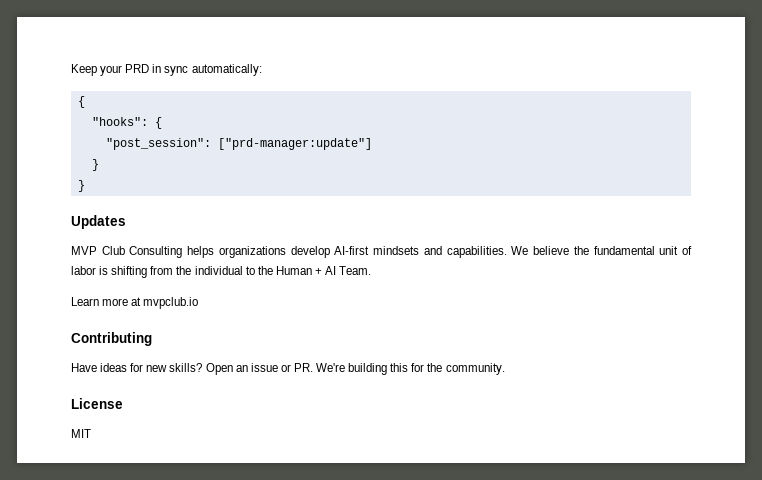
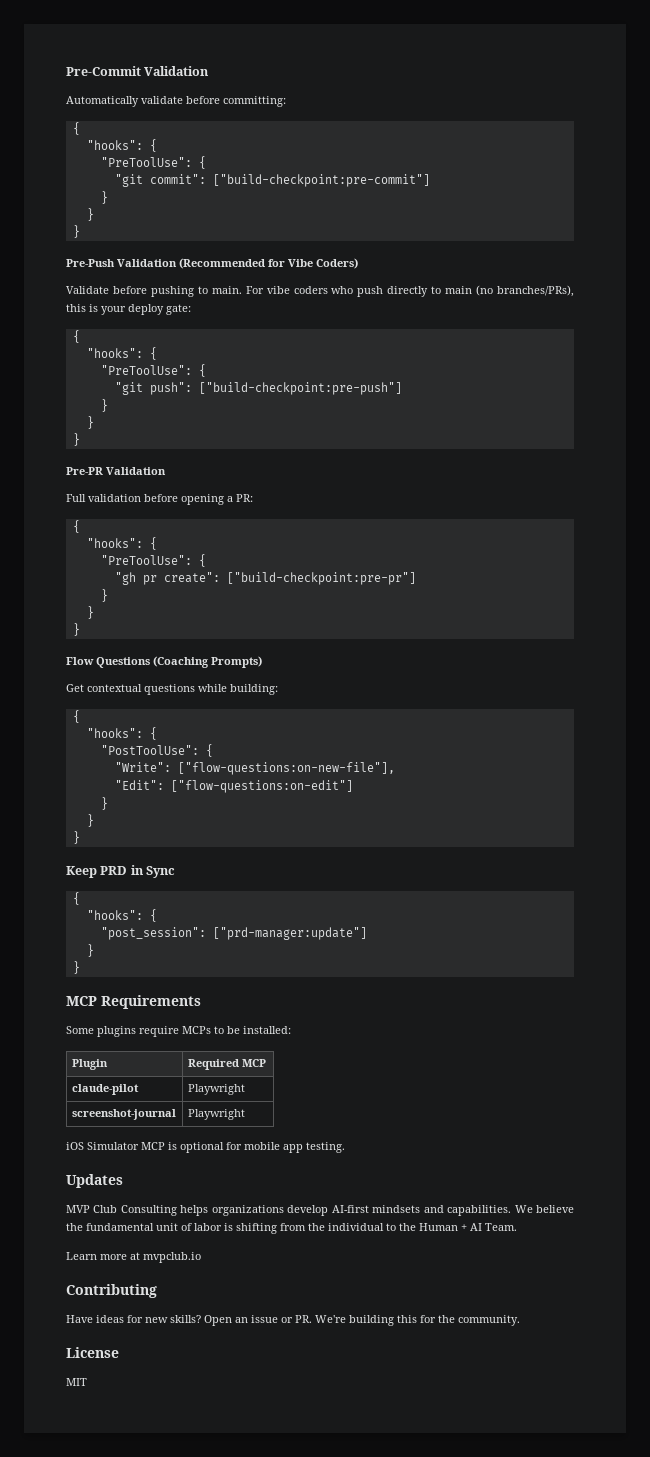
[71,64,262,76] Keep your PRD in sync automatically: -> [66,66,210,76] [66,96,286,107] [72,122,80,135] [86,139,157,152] [100,156,206,169] [114,174,430,187] [100,191,108,204] [86,208,94,221] [72,225,80,238] [66,258,358,269] [66,285,574,297] [66,304,191,315] [72,330,80,343] [86,347,157,360] [100,364,206,377] [114,382,402,395] [100,399,108,412] [86,416,94,429] [72,433,80,446] [66,467,166,475] [66,494,253,505] [72,520,80,533] [86,537,157,550] [100,554,206,567] [114,572,416,585] [100,589,108,602] [86,606,94,619] [72,623,80,636] [66,656,262,668] [66,684,278,695] [72,710,80,723] [86,727,157,740] [100,744,213,757] [114,762,395,775] [114,780,353,793] [100,797,108,810] [86,814,94,827] [72,831,80,844] [66,865,176,878] Pre-Commit Validation // Automatically validate before committing: // { // "hooks": { // "PreToolUse": { // "git commit": ["build-checkpoint:pre-commit"] // } // } // } // Pre-Push Validation (Recommended for Vibe Coders) // Validate before pushing to main. For vibe coders who push directly to main (no branches/PRs), this is your deploy gate: // { // "hooks": { // "PreToolUse": { // "git push": ["build-checkpoint:pre-push"] // } // } // } // Pre-PR Validation // Full validation before opening a PR: // { // "hooks": { // "PreToolUse": { // "gh pr create": ["build-checkpoint:pre-pr"] // } // } // } // Flow Questions (Coaching Prompts) // Get contextual questions while building: // { // "hooks": { // "PostToolUse": { // "Write": ["flow-questions:on-new-file"], // "Edit": ["flow-questions:on-edit"] // } // } // } // Keep PRD in Sync
(85, 186) none -> [66,995,201,1009] [66,1026,291,1037] [71,1059,108,1070] [187,1059,266,1070] [71,1084,139,1095] [187,1084,245,1095] [71,1109,176,1120] [187,1109,245,1120] [66,1142,345,1153] // MCP Requirements // Some plugins require MCPs to be installed: // Plugin | Required MCP // claude-pilot | Playwright // screenshot-journal | Playwright // iOS Simulator MCP is optional for mobile app testing.

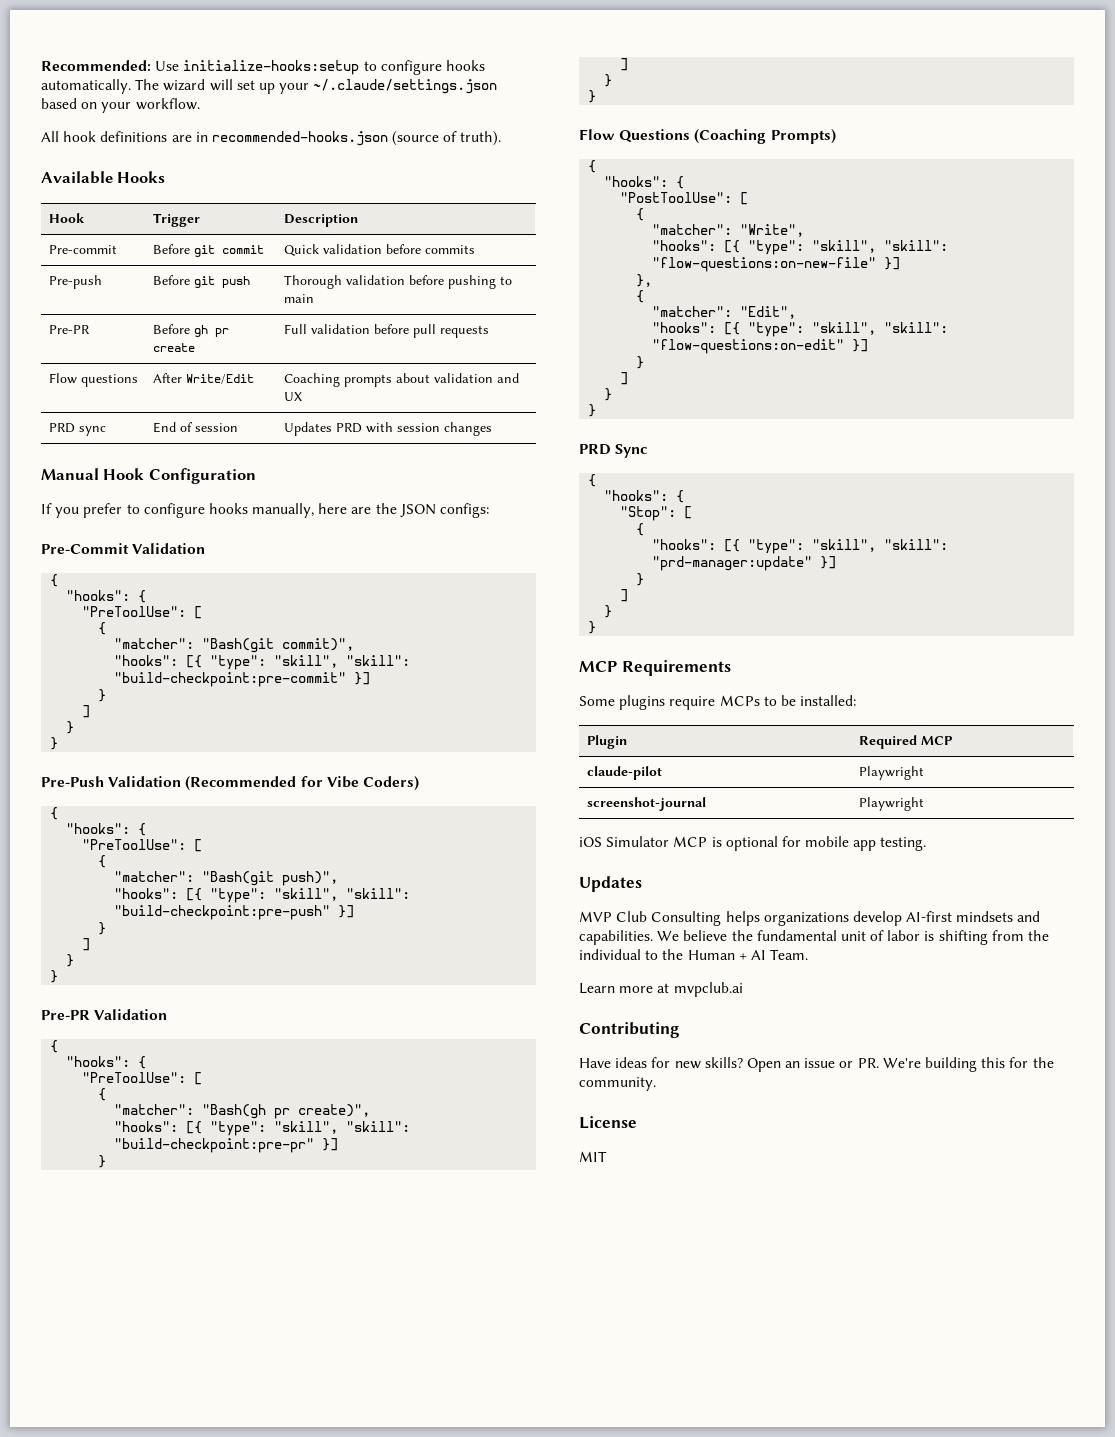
[66,66,210,76] [66,96,286,107] [72,122,80,135] [86,139,157,152] [100,156,206,169] [114,174,430,187] [100,191,108,204] Pre-Commit Validation // Automatically validate before committing: // { // "hooks": { // "PreToolUse": { // "git commit": ["build-checkpoint:pre-commit"] // } -> [41,60,485,75] [41,79,498,94] [41,98,200,113] [41,131,502,146] [41,171,166,184] [48,213,85,223] [152,213,200,227] [283,214,358,227] [48,245,117,254] [152,244,264,257] [283,244,475,256] [48,275,102,289] [152,275,250,288] [283,275,512,289] [283,294,314,303] [48,325,90,334] [152,324,229,337] [152,343,195,352] [283,324,489,338] [48,373,138,387] [152,373,254,384] [283,373,519,387] [283,392,302,401] [48,423,106,436] [152,422,238,433] [283,422,492,436] [41,468,256,484] [41,503,490,518] [41,543,206,554] [50,574,59,587] [66,590,147,603] [82,606,203,619] [98,622,107,635] [114,638,355,653] [114,655,411,670] [114,672,371,687] [98,689,107,702] [82,705,91,718] Recommended: Use initialize-hooks:setup to configure hooks automatically. The wizard will set up your ~/.claude/settings.json based on your workflow. // All hook definitions are in recommended-hooks.json (source of truth). // Available Hooks // Hook | Trigger | Description // Pre-commit | Before git commit | Quick validation before commits // Pre-push | Before git push | Thorough validation before pushing to main // Pre-PR | Before gh pr create | Full validation before pull requests // Flow questions | After Write/Edit | Coaching prompts about validation and UX // PRD sync | End of session | Updates PRD with session changes // Manual Hook Configuration // If you prefer to configure hooks manually, here are the JSON configs: // Pre-Commit Validation // { // "hooks": { // "PreToolUse": [ // { // "matcher": "Bash(git commit)", // "hooks": [{ "type": "skill", "skill": "build-checkpoint:pre-commit" }] // } // ]
[66,285,574,297] [66,304,191,315] [72,330,80,343] [86,347,157,360] [100,364,206,377] [114,382,402,395] [100,399,108,412] // Validate before pushing to main. For vibe coders who push directly to main (no branches/PRs), this is your deploy gate: // { // "hooks": { // "PreToolUse": { // "git push": ["build-checkpoint:pre-push"] // } -> [50,807,59,820] [66,823,147,836] [82,839,203,852] [98,855,107,868] [114,871,339,886] [114,888,411,903] [114,905,355,920] [98,922,107,935] [82,938,91,951] // { // "hooks": { // "PreToolUse": [ // { // "matcher": "Bash(git push)", // "hooks": [{ "type": "skill", "skill": "build-checkpoint:pre-push" }] // } // ]
[66,494,253,505] [72,520,80,533] [86,537,157,550] [100,554,206,567] [114,572,416,585] [100,589,108,602] // Full validation before opening a PR: // { // "hooks": { // "PreToolUse": { // "gh pr create": ["build-checkpoint:pre-pr"] // } -> [50,1040,59,1053] [66,1056,147,1069] [82,1072,203,1085] [98,1088,107,1101] [114,1104,371,1119] [114,1121,411,1136] [114,1138,339,1153] [98,1155,107,1168] [620,58,629,71] // { // "hooks": { // "PreToolUse": [ // { // "matcher": "Bash(gh pr create)", // "hooks": [{ "type": "skill", "skill": "build-checkpoint:pre-pr" }] // } // ]
[66,684,278,695] // Get contextual questions while building: -> (836, 136) none
[205,744,213,757] [114,762,395,775] [114,780,353,793] [100,797,108,810] [86,814,94,827] [72,831,80,844] [66,865,176,878] [72,892,80,905] [86,909,157,922] [100,927,367,940] { // "Write": ["flow-questions:on-new-file"], // "Edit": ["flow-questions:on-edit"] // } // } // } // Keep PRD in Sync // { // "hooks": { // "post_session": ["prd-manager:update"] -> [740,192,749,205] [636,208,645,221] [652,224,805,237] [652,240,949,255] [652,257,901,272] [636,274,653,287] [636,290,645,303] [652,306,797,319] [652,322,949,337] [652,339,869,354] [636,356,645,369] [620,372,629,385] [604,388,613,401] [588,404,597,417] [579,444,648,458] [588,474,597,487] [604,490,685,503] [620,506,693,521] [636,523,645,536] [652,539,949,554] [652,556,837,571] [636,573,645,586] [620,589,629,602] [ // { // "matcher": "Write", // "hooks": [{ "type": "skill", "skill": "flow-questions:on-new-file" }] // }, // { // "matcher": "Edit", // "hooks": [{ "type": "skill", "skill": "flow-questions:on-edit" }] // } // ] // } // } // PRD Sync // { // "hooks": { // "Stop": [ // { // "hooks": [{ "type": "skill", "skill": "prd-manager:update" }] // } // ]
[143,1252,201,1263] mvpclub.io -> [673,982,743,997] mvpclub.ai

